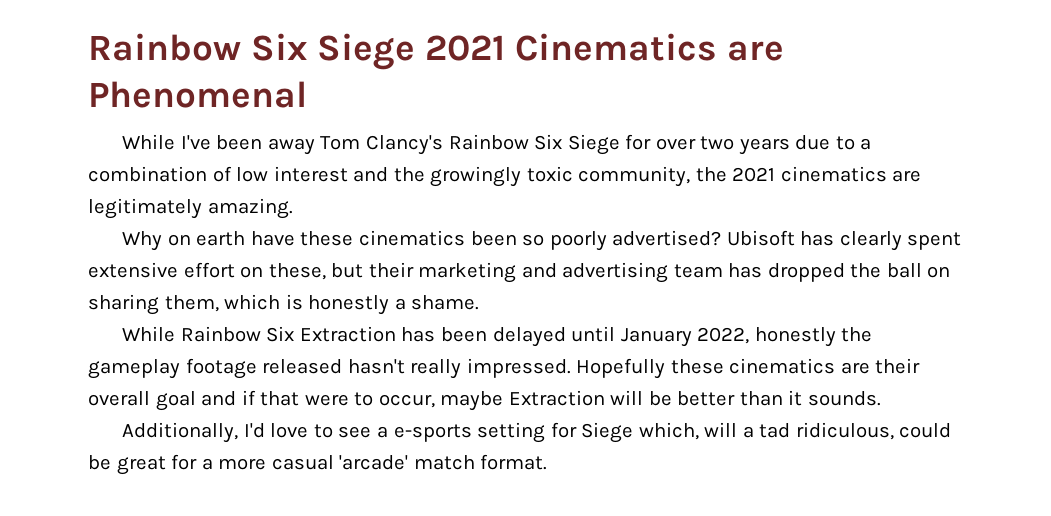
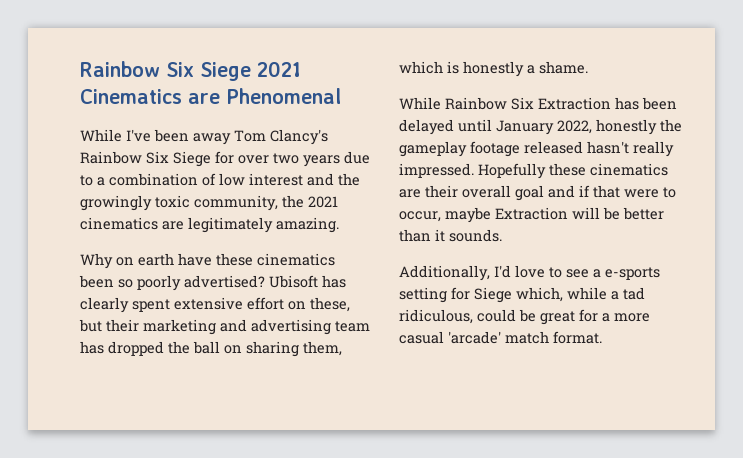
[704,422,738,437] will -> [567,287,607,300] while

